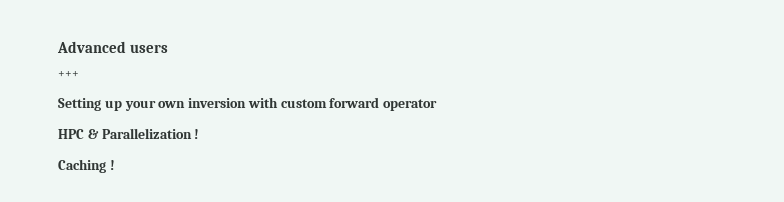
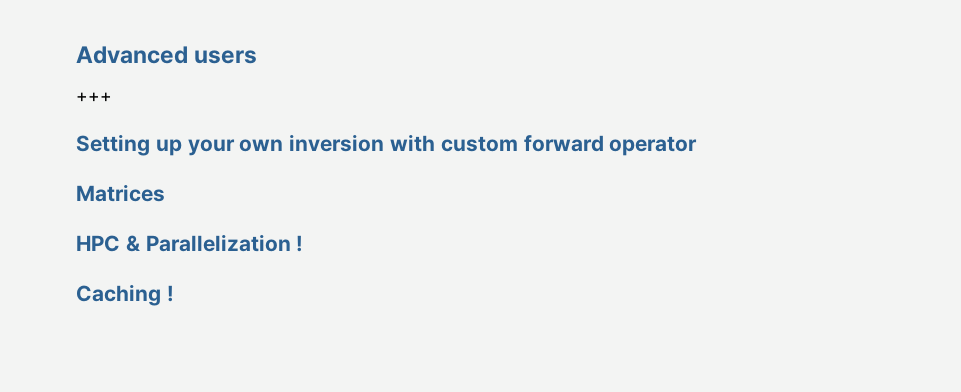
(438, 105) none -> [76,184,165,202] // Matrices

